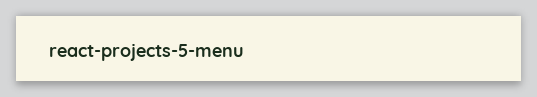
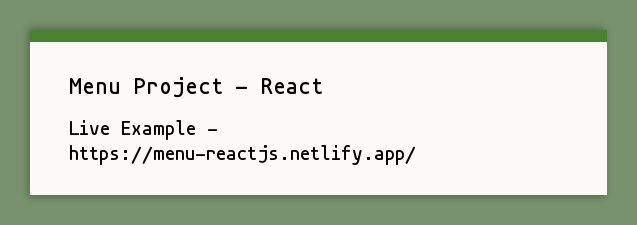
[49,43,244,61] react-projects-5-menu -> [69,77,323,98] [69,120,218,140] [69,145,416,165] Menu Project - React // Live Example - https://menu-reactjs.netlify.app/

